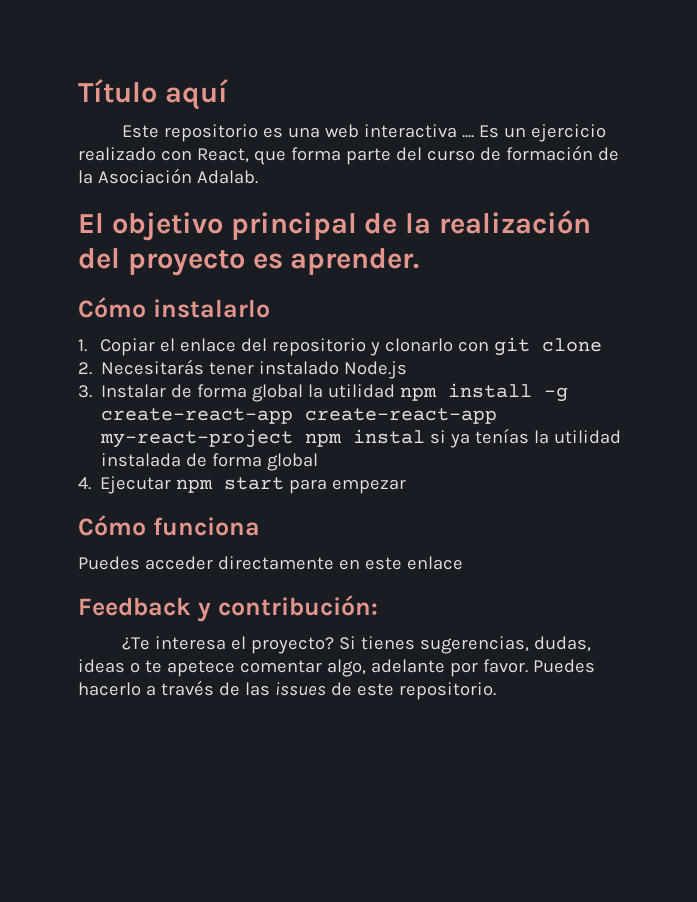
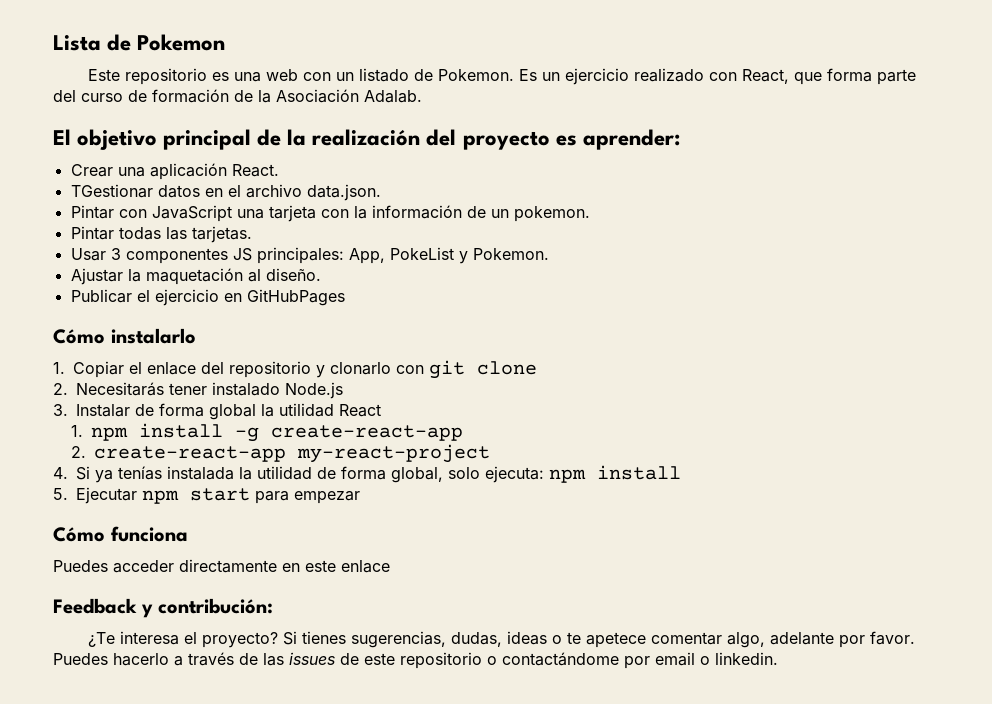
[78,79,228,110] Título aquí -> [53,34,226,51] Lista de Pokemon
[364,124,475,138] interactiva .... -> [302,68,514,82] con un listado de Pokemon.
[290,248,420,275] aprender. -> [582,129,680,150] [70,163,279,180] [70,184,381,201] [70,205,590,222] [70,226,252,243] [70,247,549,264] [70,268,321,285] [70,289,345,306] aprender: // Crear una aplicación React. // TGestionar datos en el archivo data.json. // Pintar con JavaScript una tarjeta con la información de un pokemon. // Pintar todas las tarjetas. // Usar 3 componentes JS principales: App, PokeList y Pokemon. // Ajustar la maquetación al diseño. // Publicar el ejercicio en GitHubPages
(396, 391) none -> [339,404,381,417] [71,425,84,437] React // 1.
(294, 416) none -> [71,446,87,458] // 2.
[305,429,447,447] npm instal si -> [53,466,90,480] // 4. Si
[534,430,622,444] [101,453,319,471] [78,477,91,490] la utilidad instalada de forma global // 4. -> [167,465,681,483] [53,488,68,500] instalada la utilidad de forma global, solo ejecuta: npm install // 5.
[398,682,496,700] repositorio. -> [400,652,778,669] repositorio o contactándome por email o linkedin.

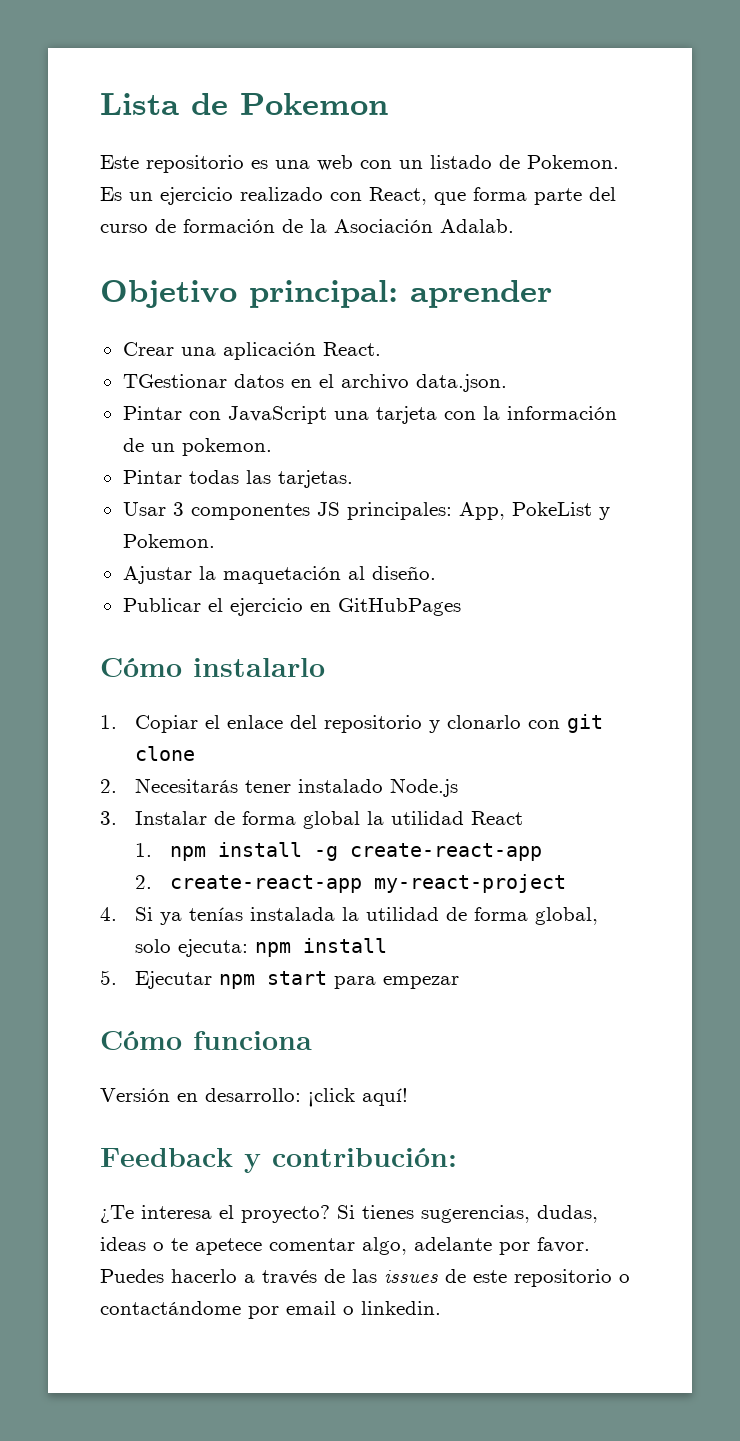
[53,129,680,150] El objetivo principal de la realización del proyecto es aprender: -> [100,280,552,308] Objetivo principal: aprender
[53,559,390,573] Puedes acceder directamente en este enlace -> [100,1088,408,1107] Versión en desarrollo: ¡click aquí!

